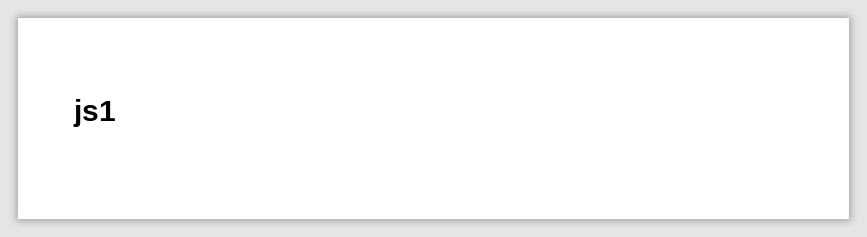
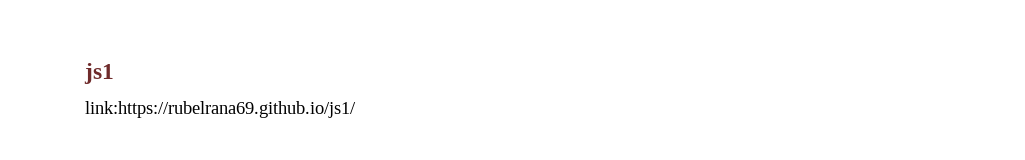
(116, 113) none -> [85,101,356,118] // link:https://rubelrana69.github.io/js1/

